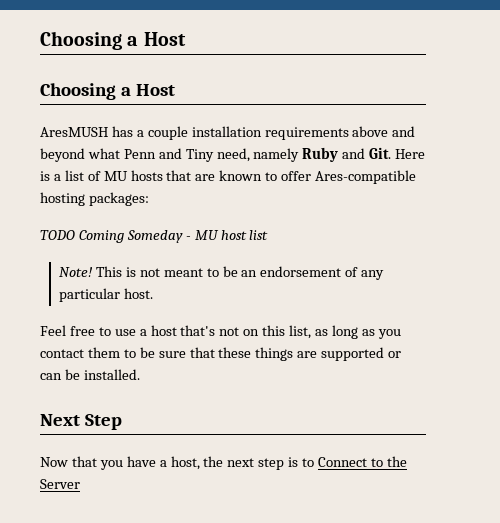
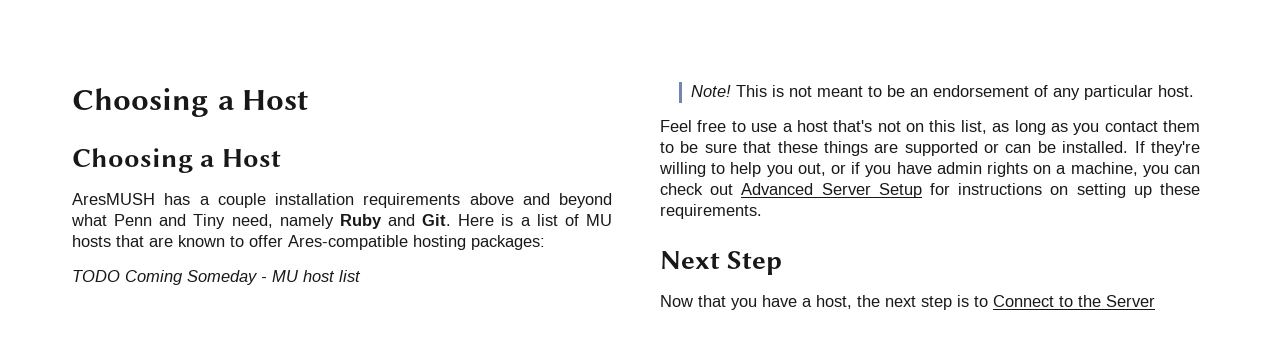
(140, 374) none -> [1134,141,1200,156] [659,162,1200,177] [660,183,1200,198] [660,204,762,219] If they're willing to help you out, or if you have admin rights on a machine, you can check out Advanced Server Setup for instructions on setting up these requirements.

